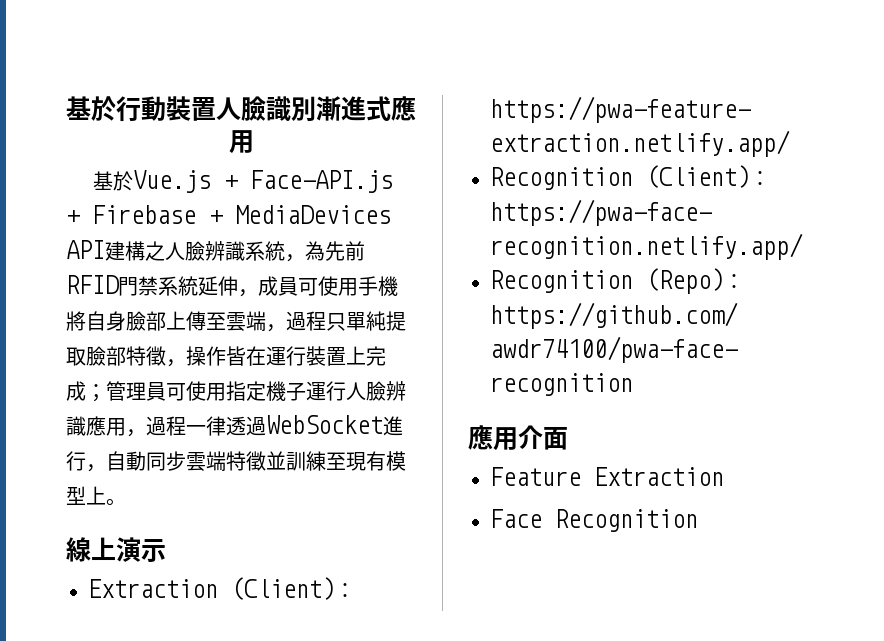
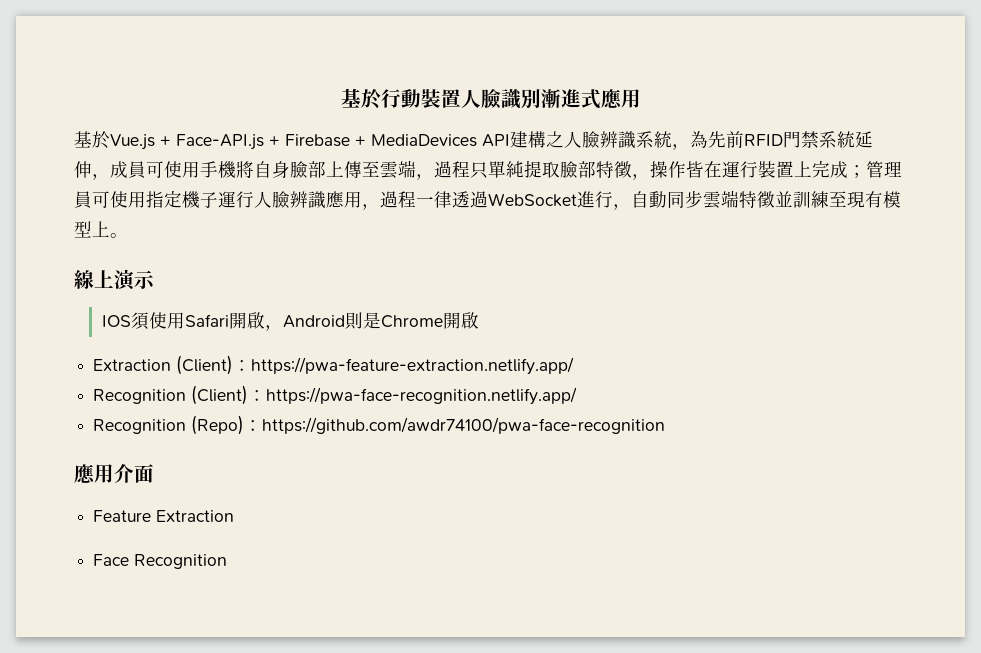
(166, 550) none -> [101,312,479,331] // IOS須使用Safari開啟，Android則是Chrome開啟

